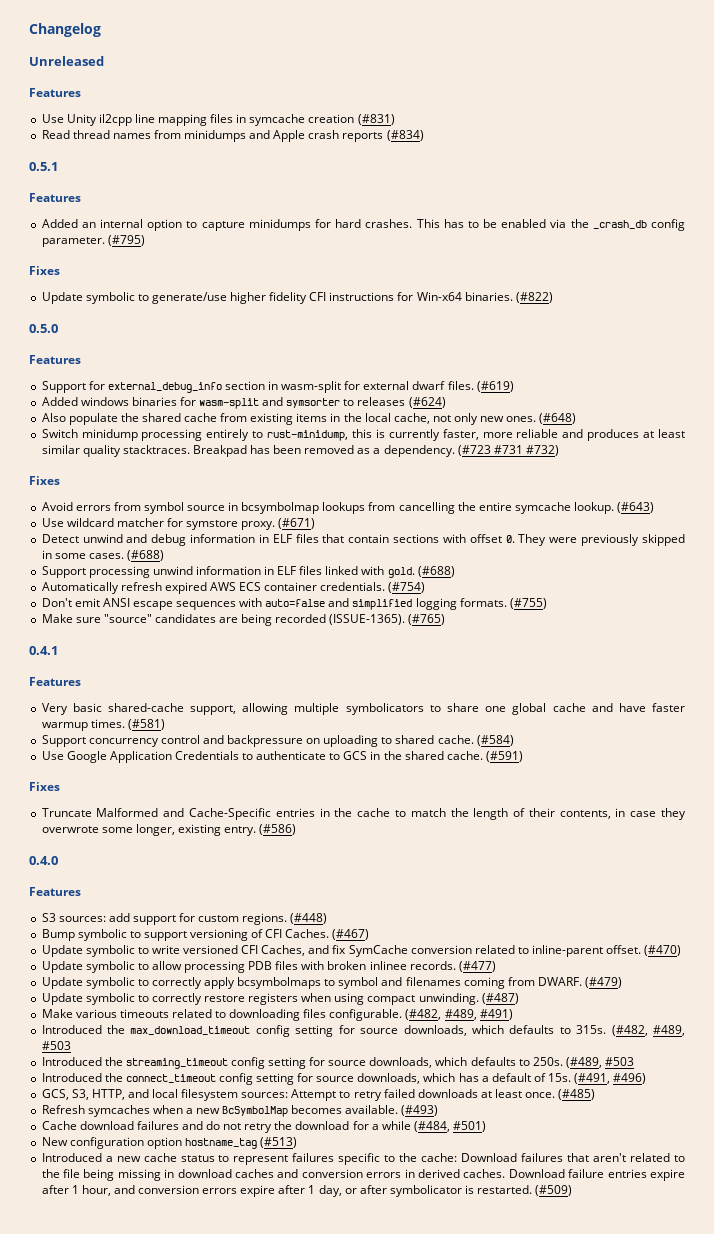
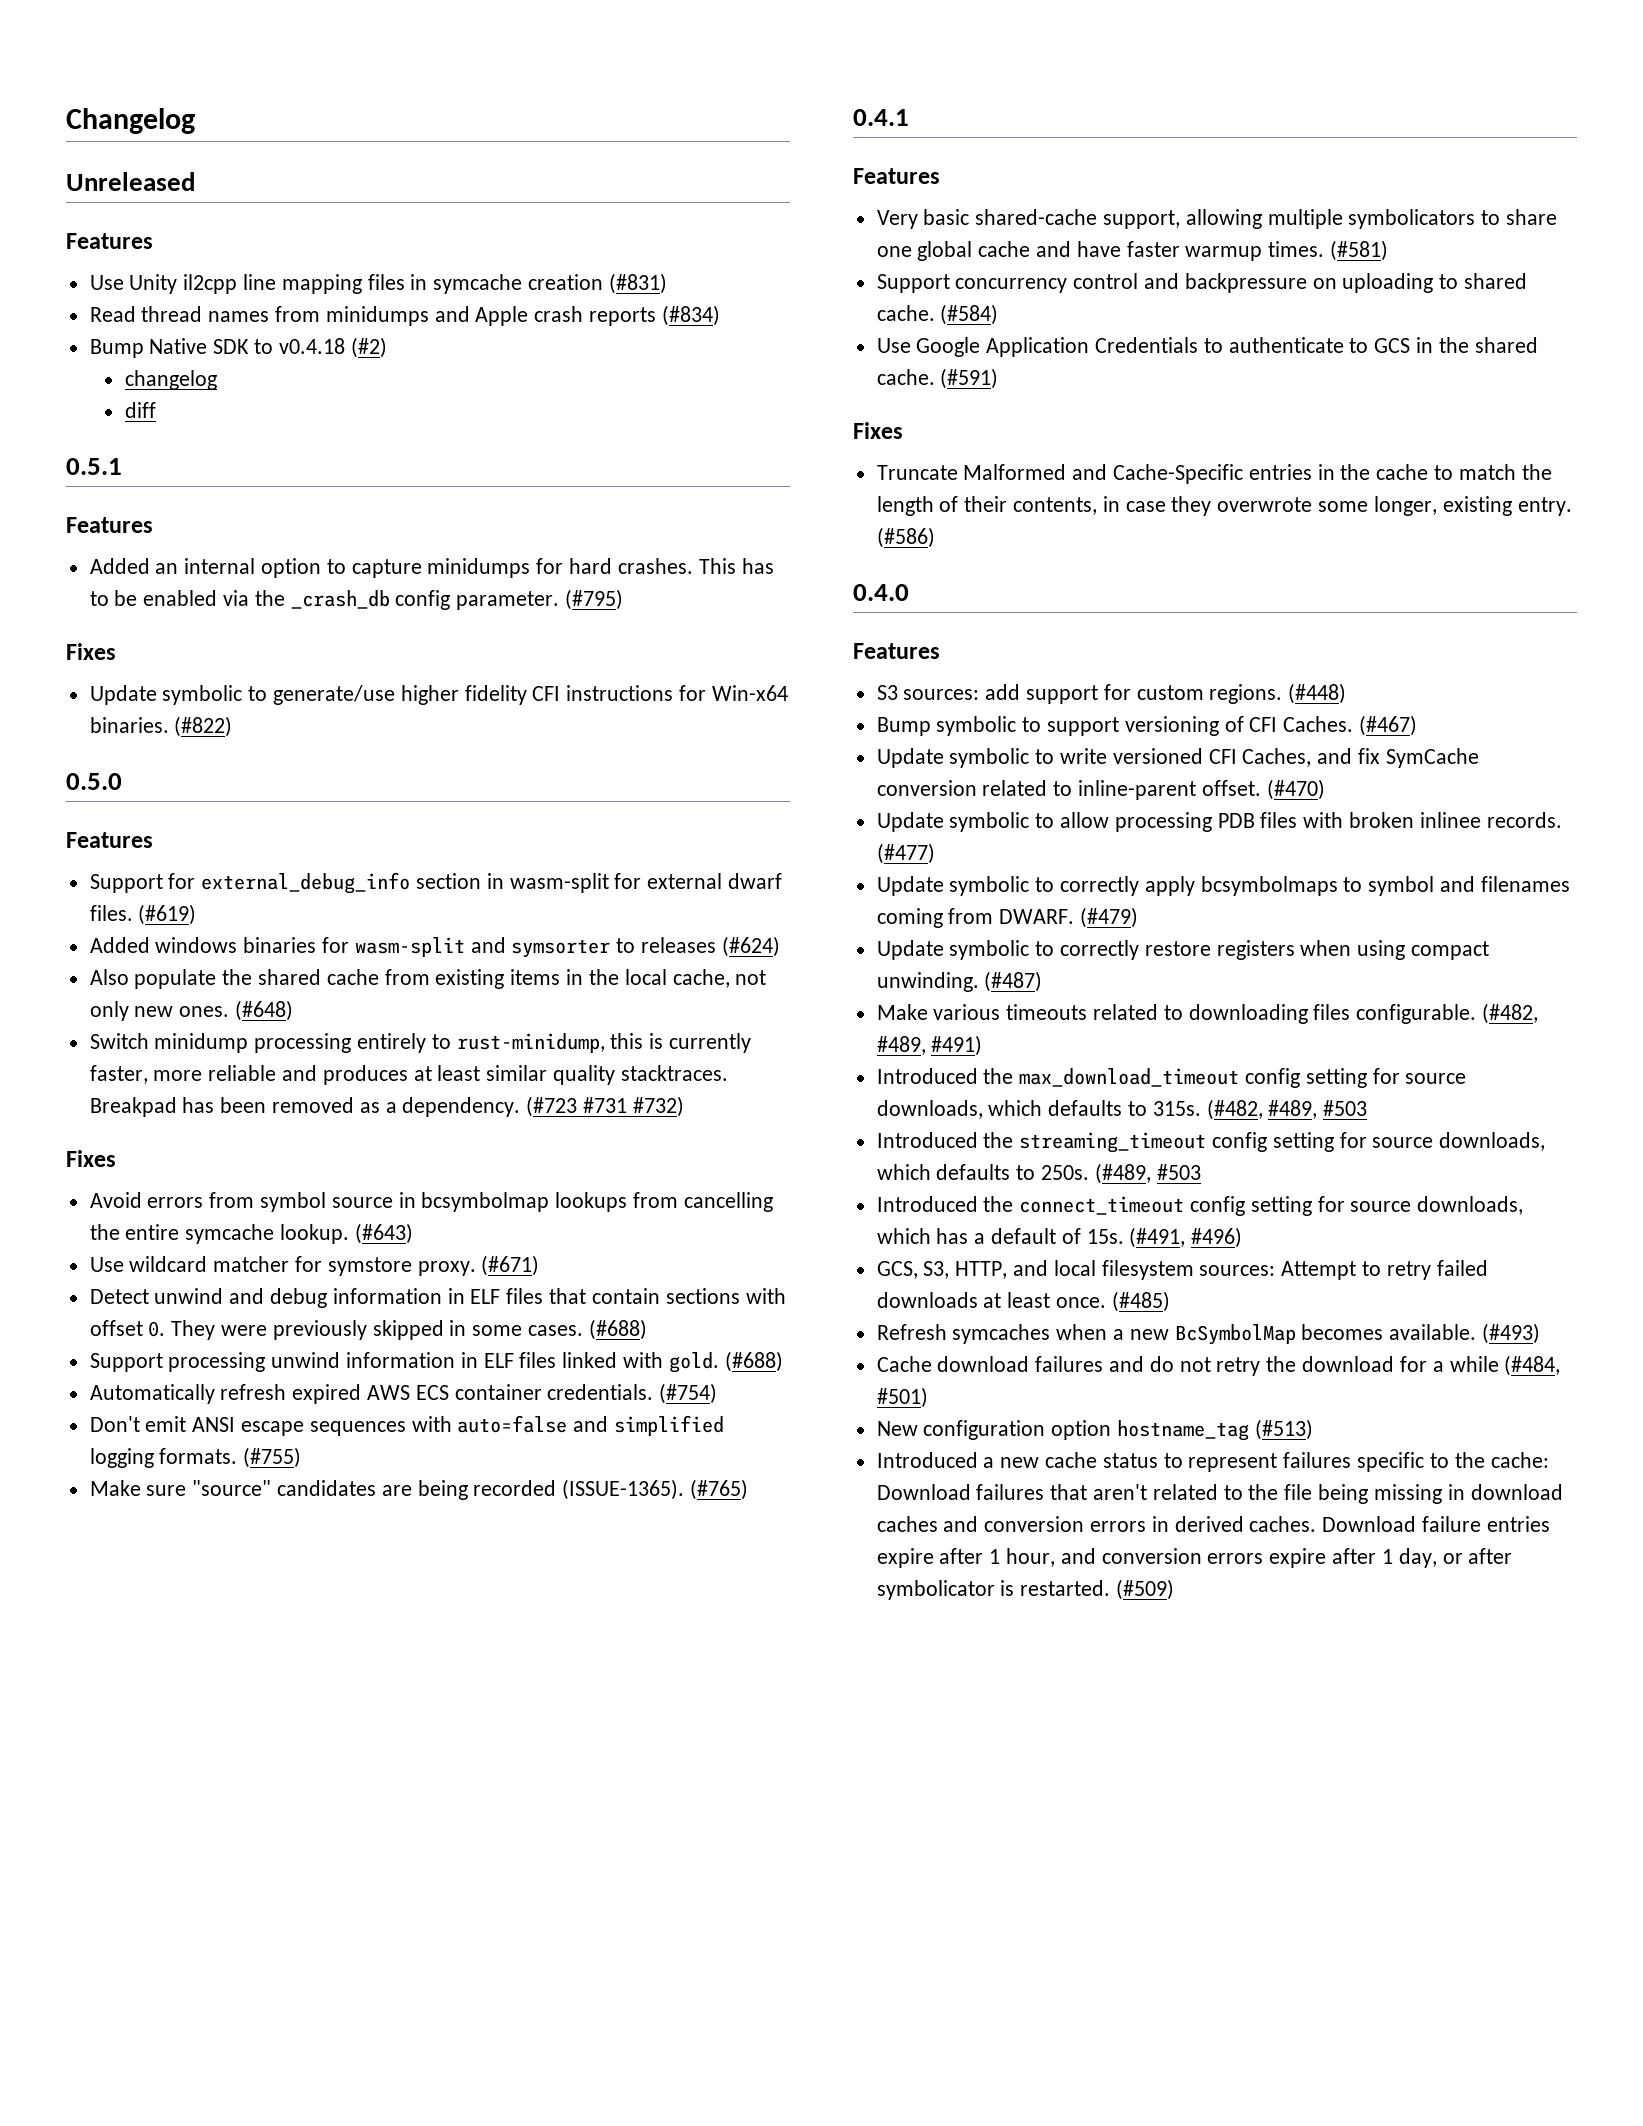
(424, 135) none -> [89,337,387,358] [124,370,217,390] [124,402,156,418] // Bump Native SDK to v0.4.18 (#2) // changelog // diff

